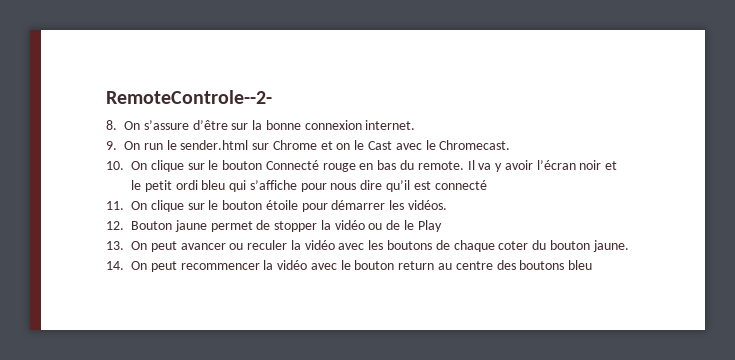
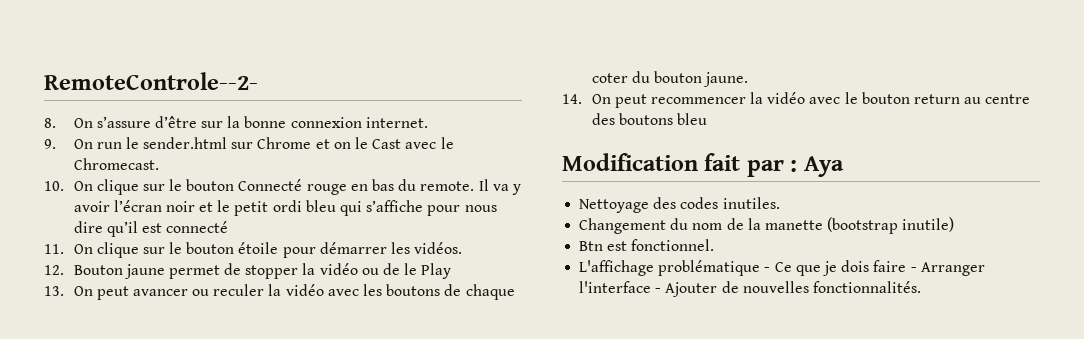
(593, 265) none -> [562,153,844,177] [579,197,780,213] [579,217,955,234] [579,239,715,251] [579,260,985,276] [579,281,921,297] // Modification fait par : Aya // Nettoyage des codes inutiles. // Changement du nom de la manette (bootstrap inutile) // Btn est fonctionnel. // L'affichage problématique - Ce que je dois faire - Arranger l'interface - Ajouter de nouvelles fonctionnalités.

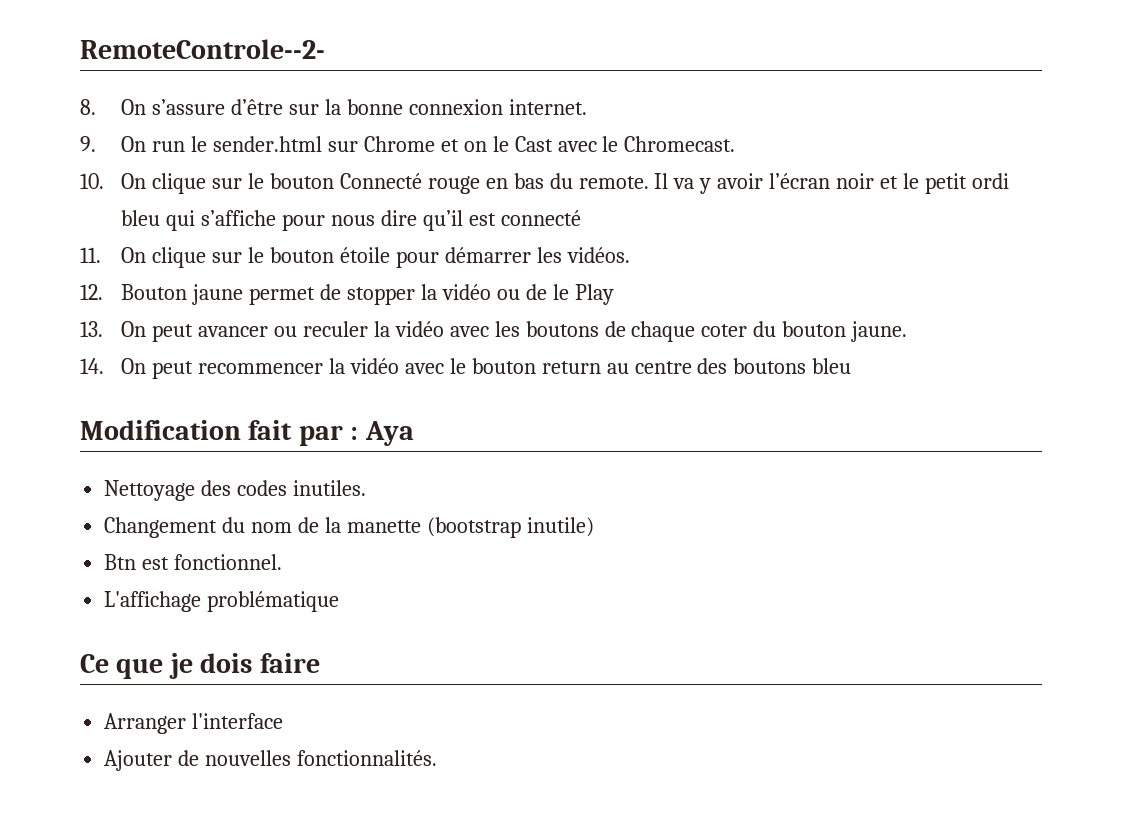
[764,267,771,272] - -> (340, 601) //
[910,267,917,272] - -> (320, 663) //
[655,288,662,293] - -> (284, 721) //

